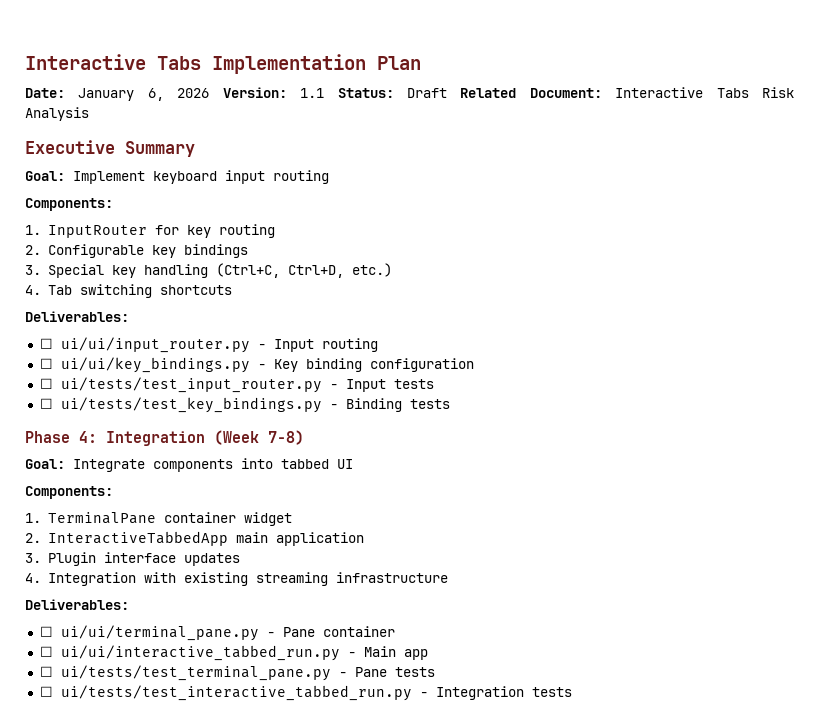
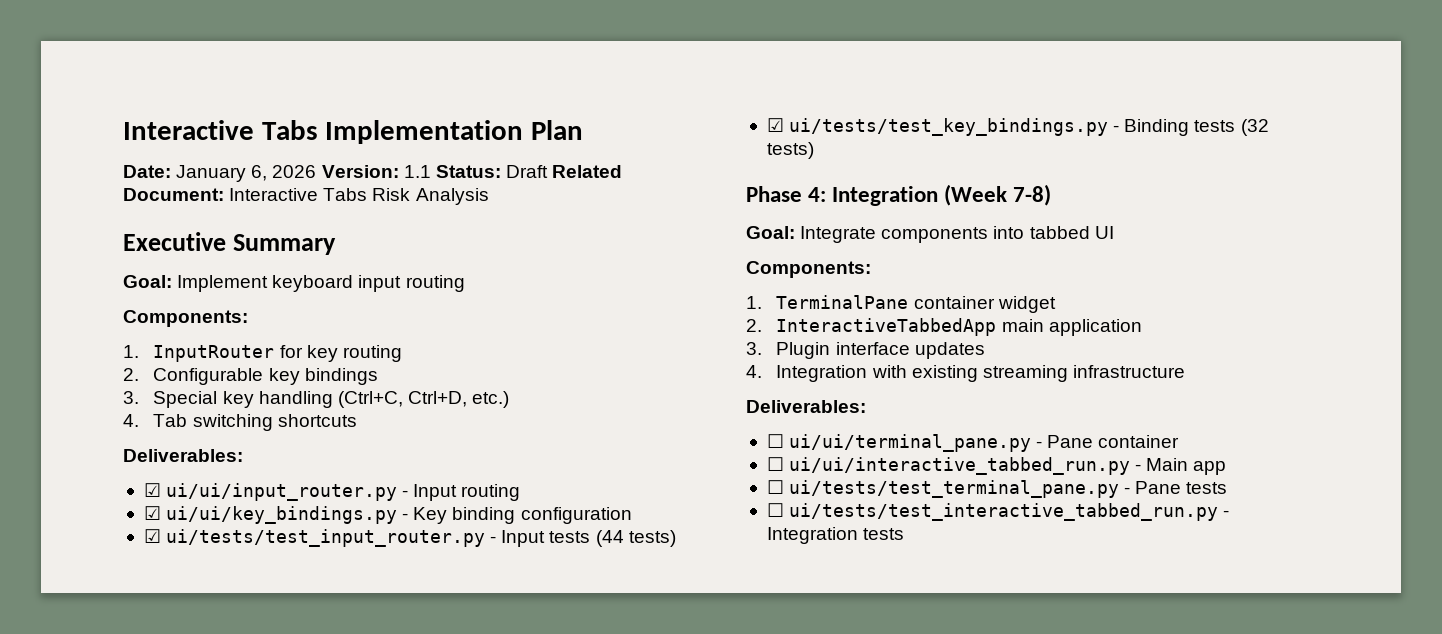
[39,338,53,349] ☐ -> [143,483,161,497] ☑
[39,358,53,369] ☐ -> [143,506,161,520] ☑
[39,378,53,389] ☐ -> [143,529,161,543] ☑
[39,398,53,409] // ☐ -> [595,530,676,547] [766,118,784,132] (44 tests) // ☑
(450, 404) none -> [1240,119,1269,136] [766,142,814,159] (32 tests)

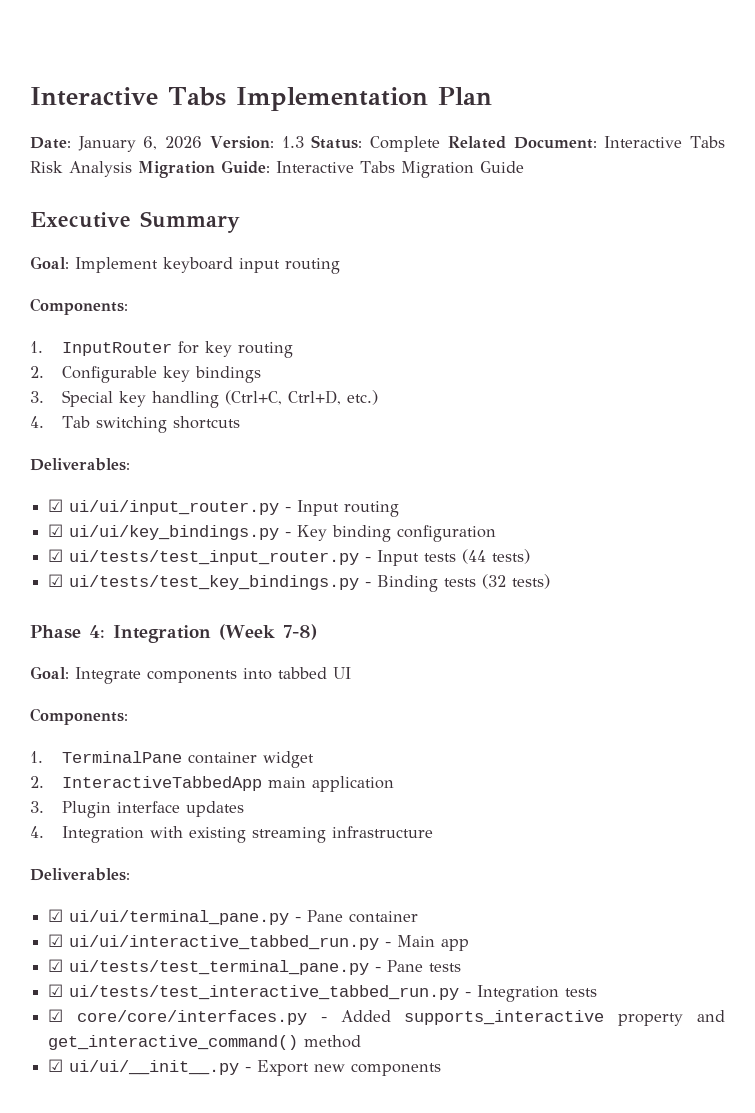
[403,165,548,178] 1.1 Status: Draft -> [281,135,441,152] 1.3 Status: Complete
(489, 196) none -> [138,160,524,178] Migration Guide: Interactive Tabs Migration Guide
[766,434,784,448] ☐ -> [48,909,64,922] ☑
[766,457,784,471] ☐ -> [48,934,64,947] ☑
[766,480,784,494] ☐ -> [48,959,64,972] ☑
[766,503,784,517] ☐ -> [48,984,64,997] ☑
(905, 534) none -> [48,1009,726,1026] [48,1035,362,1050] [48,1059,442,1076] // ☑ core/core/interfaces.py - Added supports_interactive property and get_interactive_command() method // ☑ ui/ui/__init__.py - Export new components

